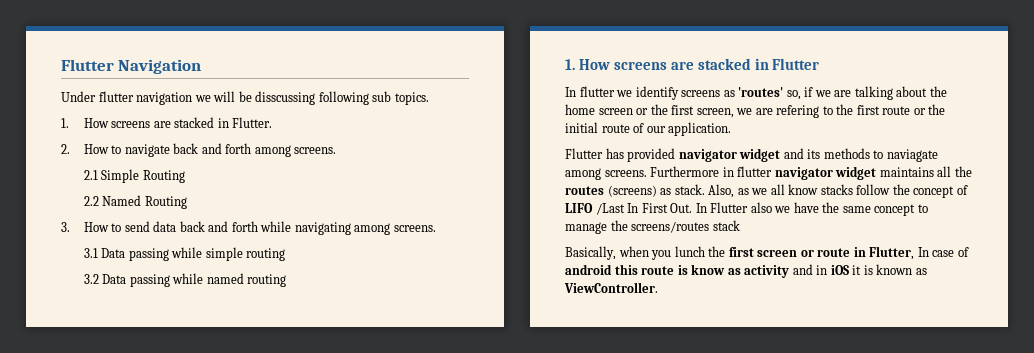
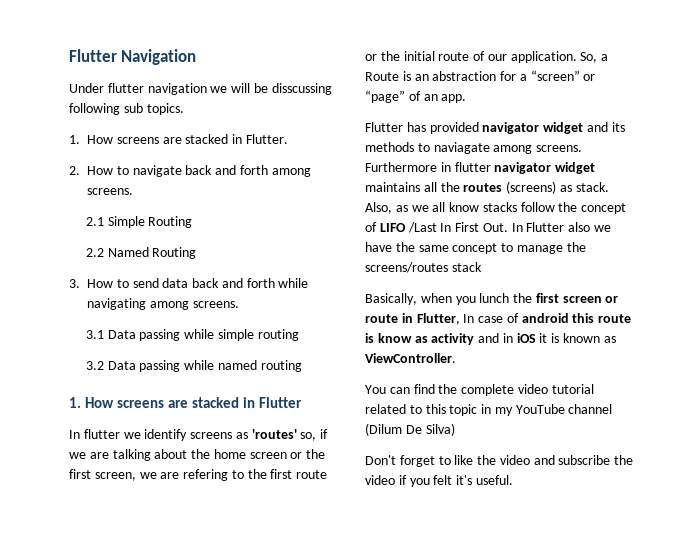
(732, 129) none -> [580,52,609,63] [365,70,596,81] [365,90,467,103] So, a Route is an abstraction for a “screen” or “page” of an app.
(658, 287) none -> [365,384,594,396] [365,404,613,416] [365,423,455,436] [365,455,634,467] [365,475,513,487] // You can find the complete video tutorial related to this topic in my YouTube channel (Dilum De Silva) // Don't forget to like the video and subscribe the video if you felt it's useful.

